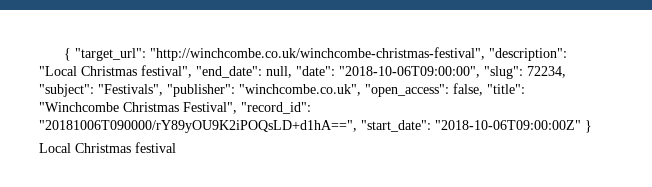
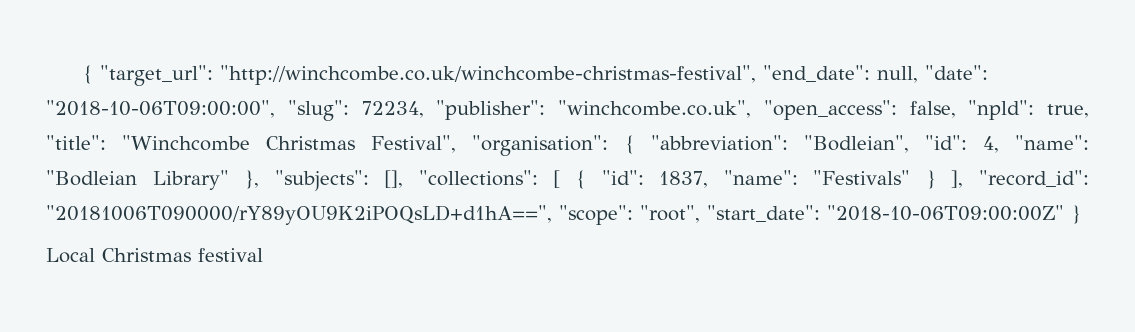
[489,48,568,61] [39,65,192,78] "description": "Local Christmas festival", -> (757, 75) none
[39,84,163,97] "subject": "Festivals", -> (424, 109) none
(483, 89) none -> [968,100,1089,120] "npld": true,
[241,102,311,114] [39,120,357,133] "record_id": "20181006T090000/rY89yOU9K2iPOQsLD+d1hA==", -> [472,135,1090,156] [46,170,1089,191] [46,205,700,225] "organisation": { "abbreviation": "Bodleian", "id": 4, "name": "Bodleian Library" }, "subjects": [], "collections": [ { "id": 1837, "name": "Festivals" } ], "record_id": "20181006T090000/rY89yOU9K2iPOQsLD+d1hA==", "scope": "root",

